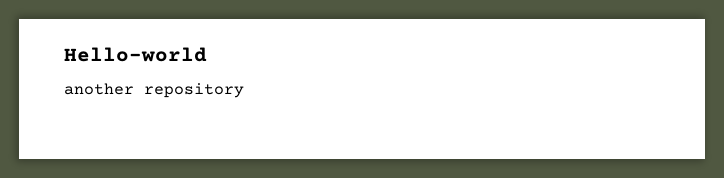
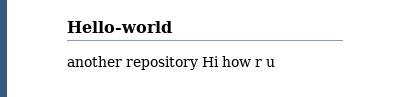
(244, 90) none -> [202,56,275,67] Hi how r u

